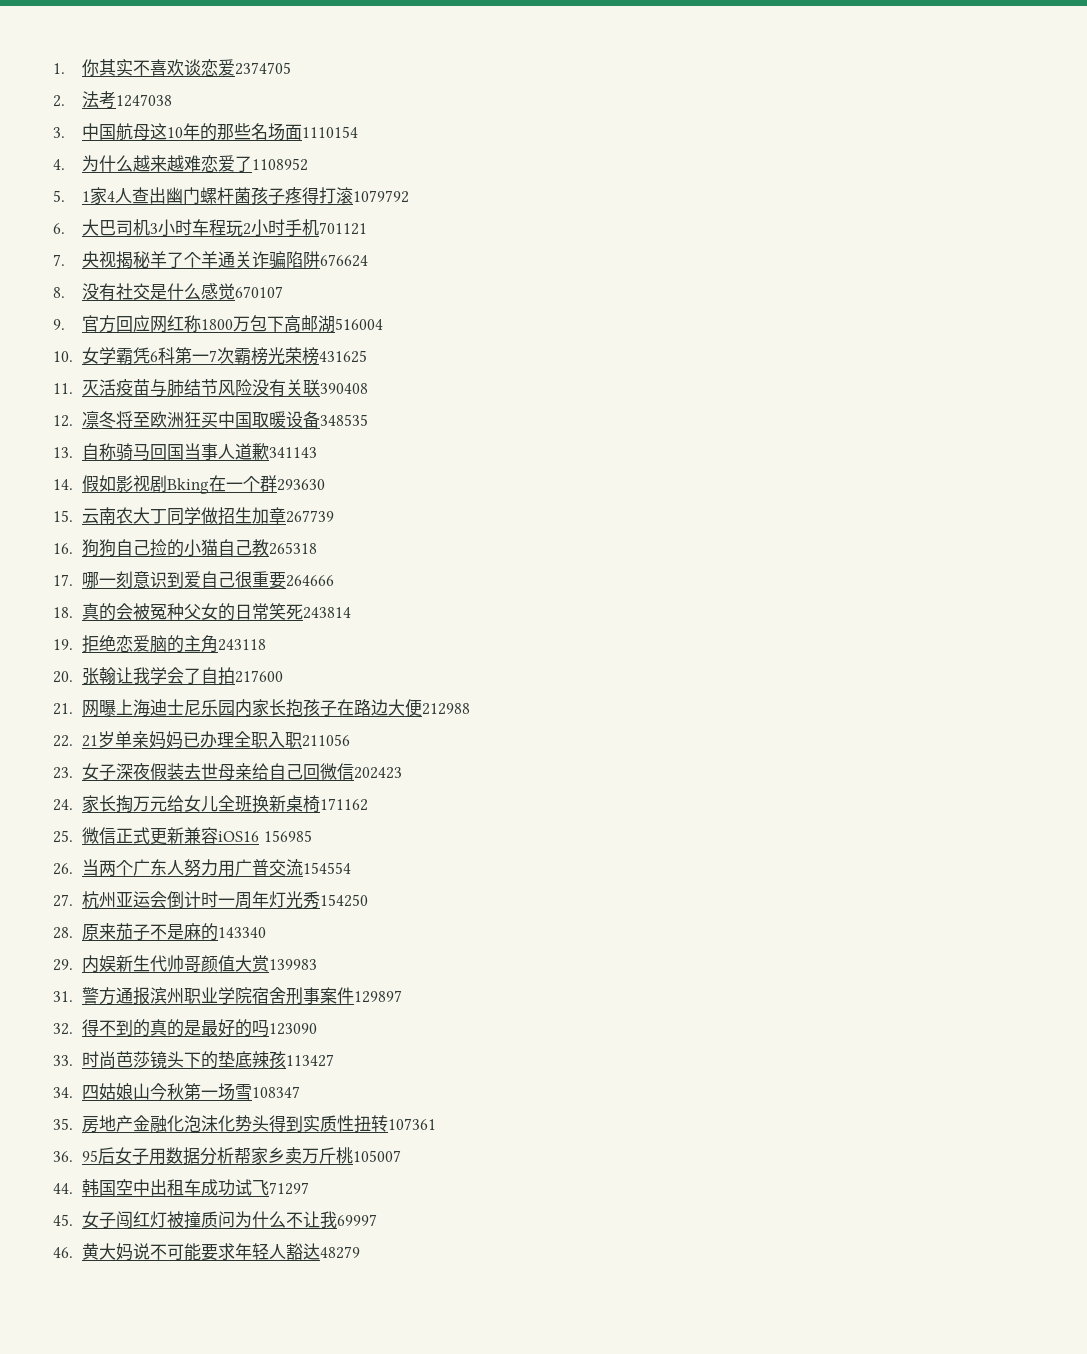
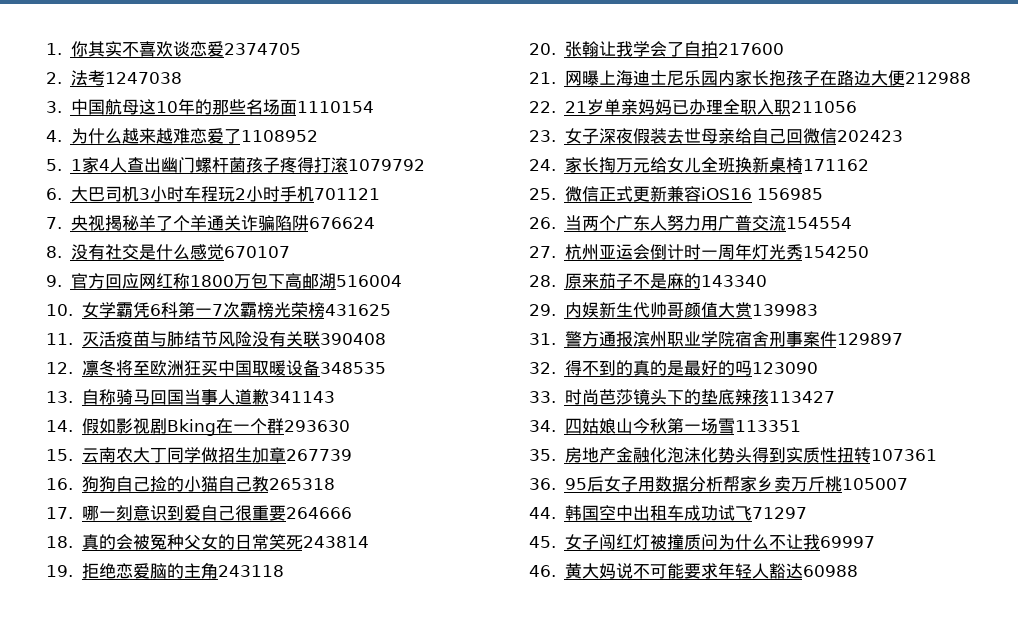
[252,1086,301,1098] 108347 -> [734,420,801,432] 113351
[320,1246,361,1259] 48279 -> [802,565,858,577] 60988

